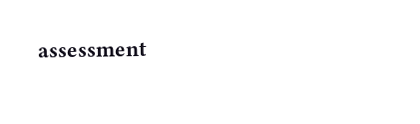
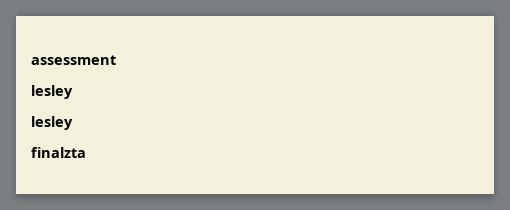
(147, 49) none -> [31,85,73,99] [31,116,73,130] [31,147,86,158] // lesley // lesley // finalzta

